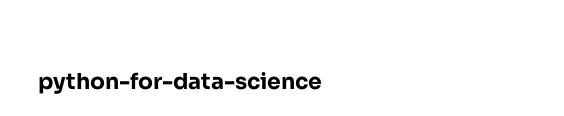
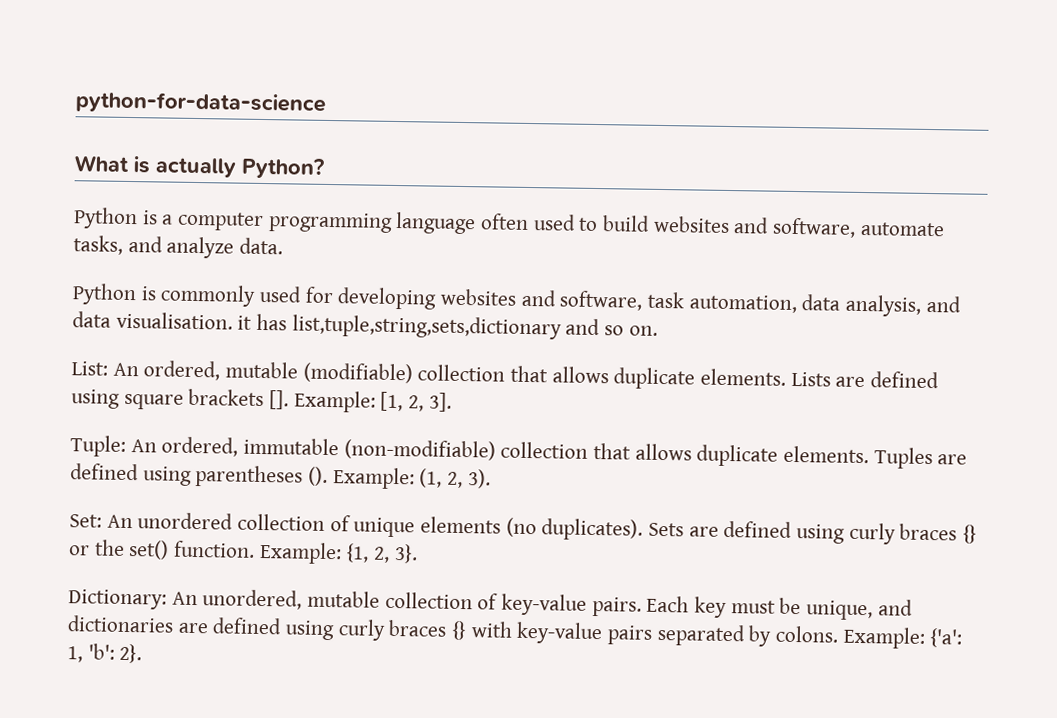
(322, 83) none -> [74,155,324,179] [73,207,945,238] [73,235,284,259] [72,283,961,317] [72,311,658,340] [71,360,940,390] [71,388,452,413] [70,435,968,470] [70,463,491,490] [69,512,978,545] [69,539,418,565] [68,589,913,621] [67,615,964,649] [67,643,143,664] // What is actually Python? // Python is a computer programming language often used to build websites and software, automate tasks, and analyze data. // Python is commonly used for developing websites and software, task automation, data analysis, and data visualisation. it has list,tuple,string,sets,dictionary and so on. // List: An ordered, mutable (modifiable) collection that allows duplicate elements. Lists are defined using square brackets []. Example: [1, 2, 3]. // Tuple: An ordered, immutable (non-modifiable) collection that allows duplicate elements. Tuples are defined using parentheses (). Example: (1, 2, 3). // Set: An unordered collection of unique elements (no duplicates). Sets are defined using curly braces {} or the set() function. Example: {1, 2, 3}. // Dictionary: An unordered, mutable collection of key-value pairs. Each key must be unique, and dictionaries are defined using curly braces {} with key-value pairs separated by colons. Example: {'a': 1, 'b': 2}.

